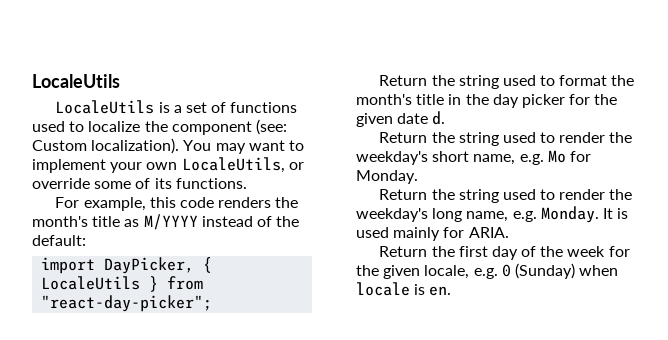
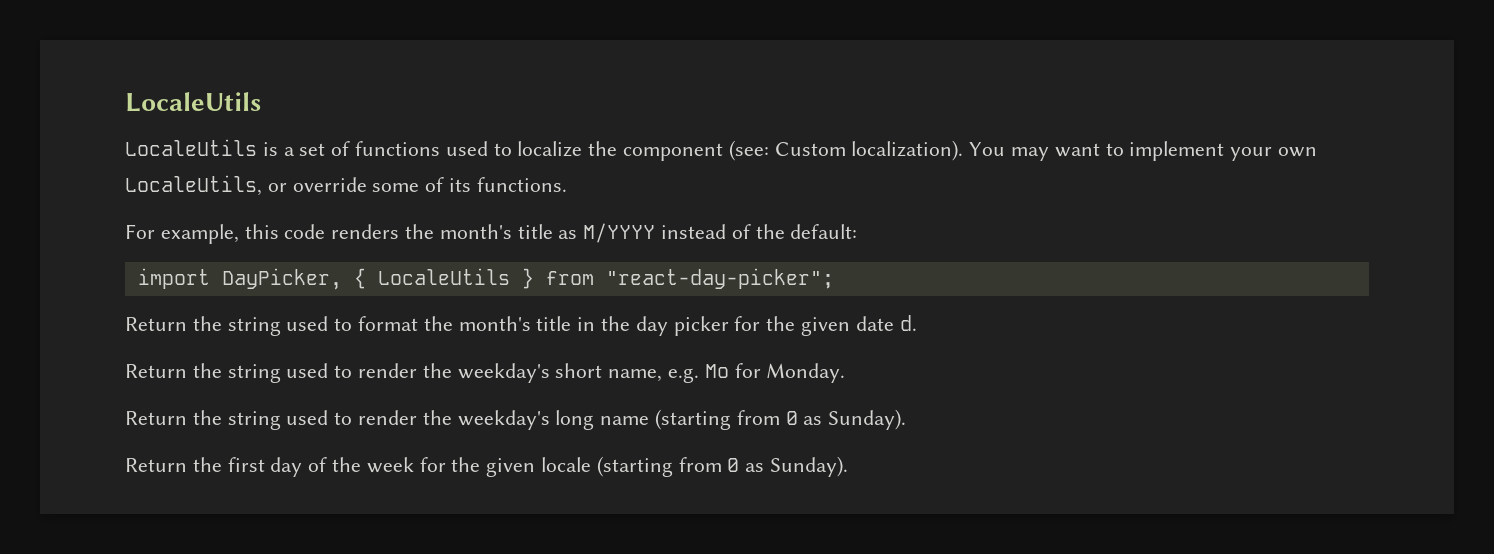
[466,206,629,223] [356,227,509,241] name, e.g. Monday. It is used mainly for ARIA. -> [600,409,907,430] name (starting from 0 as Sunday).
[424,263,619,279] [356,282,452,296] locale, e.g. 0 (Sunday) when locale is en. -> [541,456,849,477] locale (starting from 0 as Sunday).

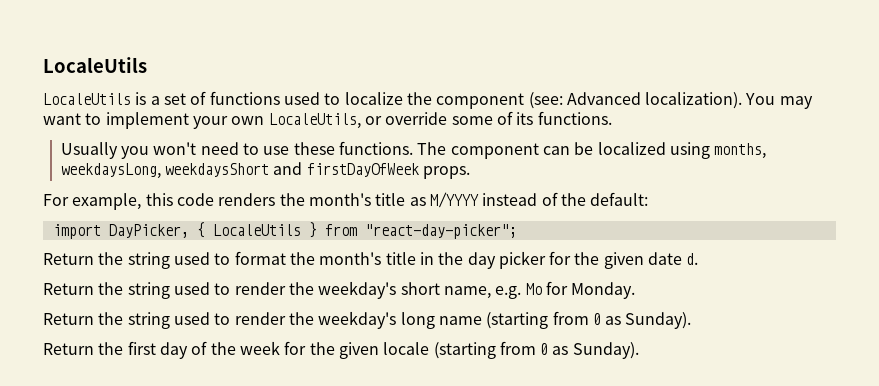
[774,142,846,156] Custom -> [566,92,641,105] Advanced
(567, 184) none -> [60,141,767,159] [60,162,471,179] // Usually you won't need to use these functions. The component can be localized using months, weekdaysLong, weekdaysShort and firstDayOfWeek props.

